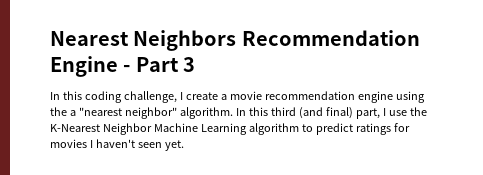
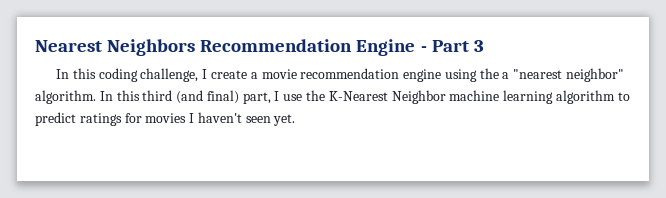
[153,123,247,135] Machine Learning -> [449,90,554,104] machine learning

